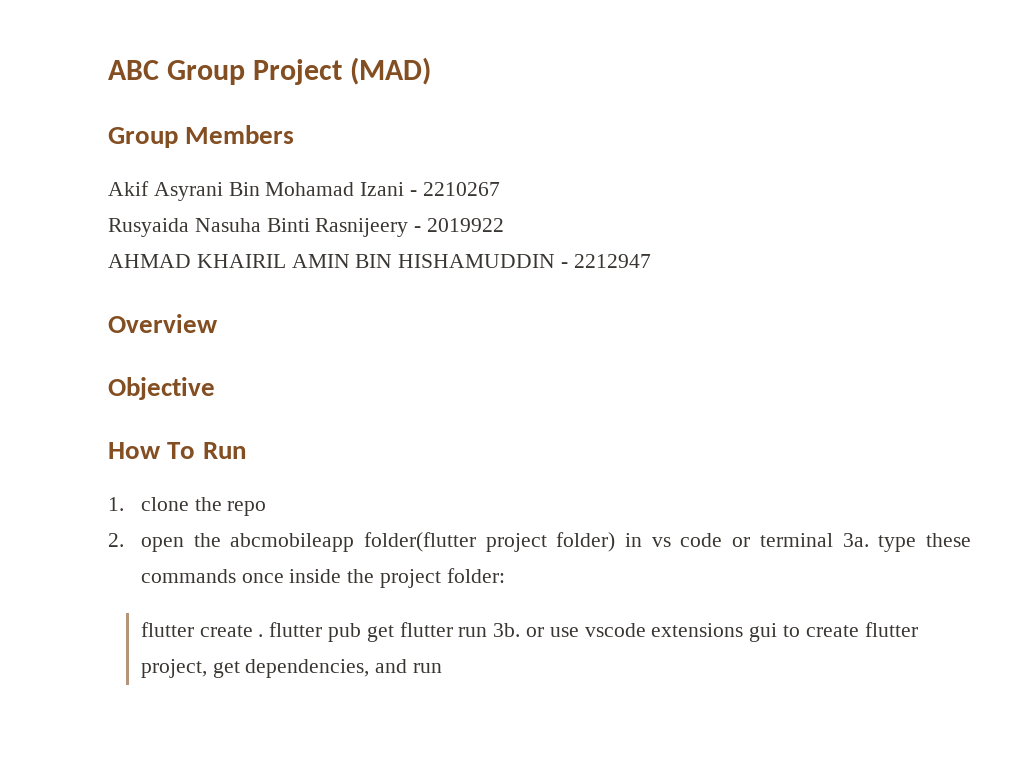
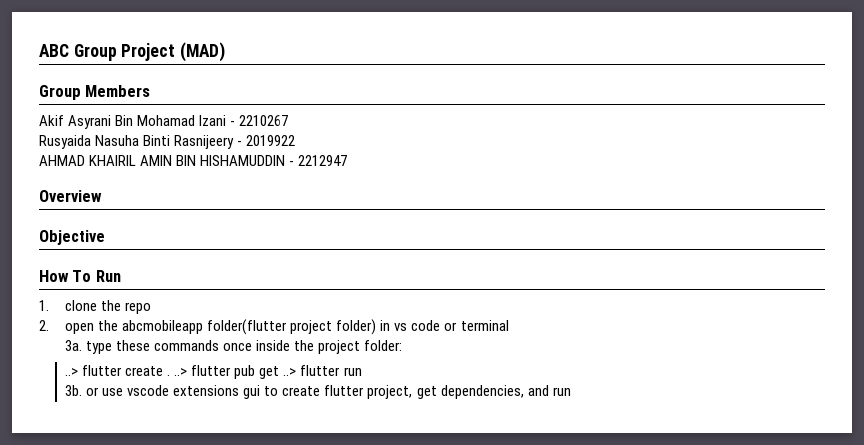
(833, 540) none -> (509, 325) //
(505, 575) none -> [65,368,79,376] ..>
(264, 635) none -> [174,368,188,376] ..>
(394, 633) none -> [283,368,297,376] ..>
(488, 632) none -> (362, 371) //

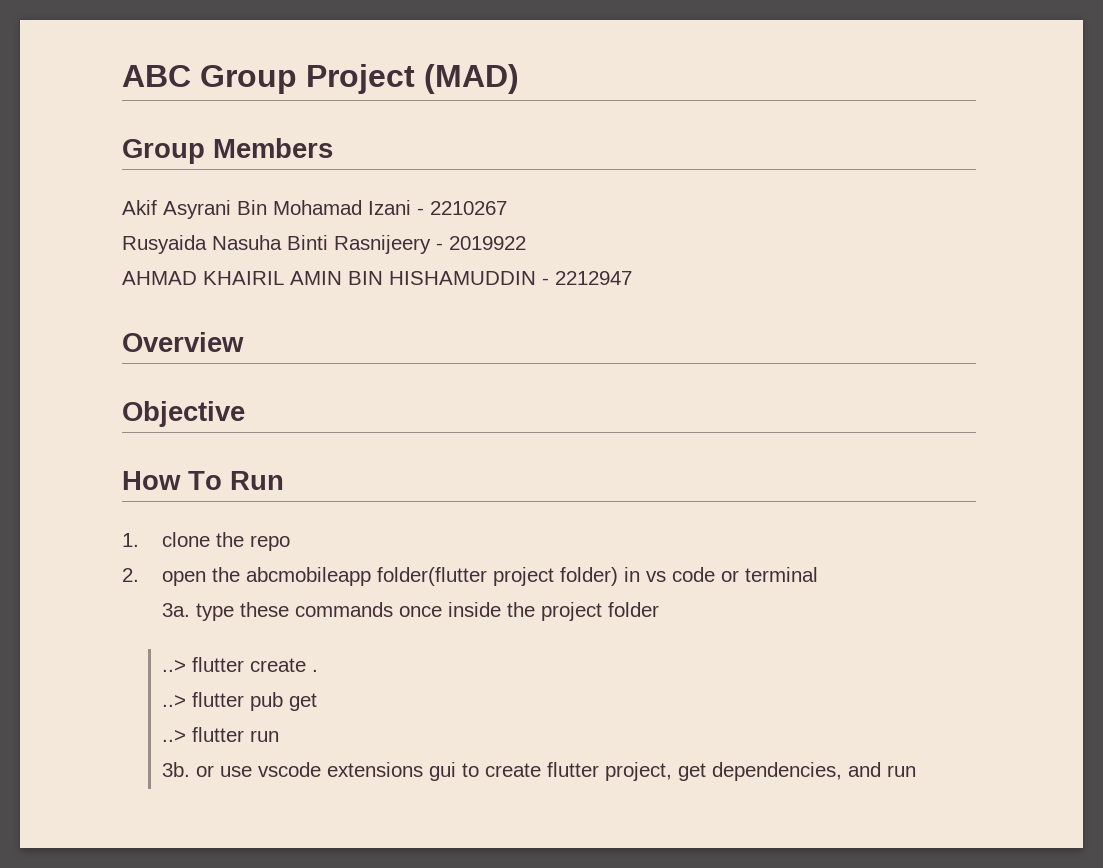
[364,340,403,351] folder: -> [608,602,660,617] folder
(171, 375) none -> (319, 670) //
(280, 372) none -> (318, 702) //

